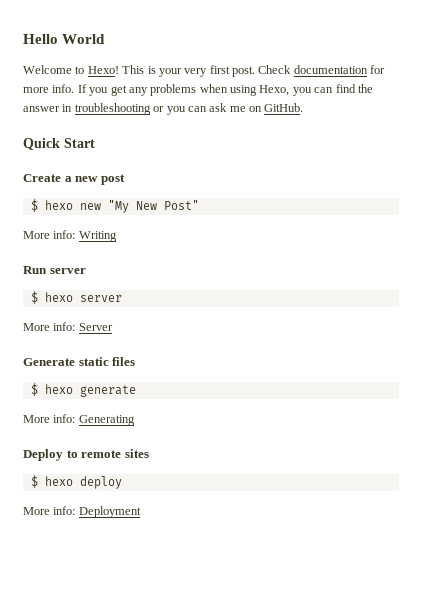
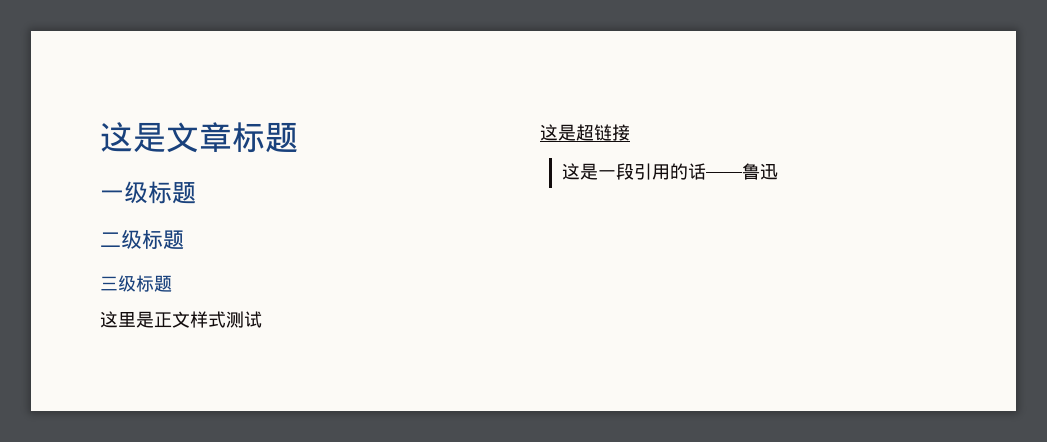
[23,34,106,44] [23,65,386,77] [23,84,373,96] [23,103,304,115] [23,138,95,150] [23,174,125,185] [30,199,199,213] [23,230,117,242] [23,266,86,274] [30,291,122,304] [23,322,113,331] [23,357,136,366] [30,383,136,397] [23,414,135,426] [23,449,149,461] [30,475,122,489] [23,506,141,518] Hello World // Welcome to Hexo! This is your very first post. Check documentation for more info. If you get any problems when using Hexo, you can find the answer in troubleshooting or you can ask me on GitHub. // Quick Start // Create a new post // $ hexo new "My New Post" // More info: Writing // Run server // $ hexo server // More info: Server // Generate static files // $ hexo generate // More info: Generating // Deploy to remote sites // $ hexo deploy // More info: Deployment -> [100,122,298,153] [100,181,196,204] [100,230,184,250] [100,275,172,292] [100,311,262,328] [540,124,630,141] [562,163,779,180] 这是文章标题 // 一级标题 // 二级标题 // 三级标题 // 这里是正文样式测试 // 这是超链接 // 这是一段引用的话——鲁迅

